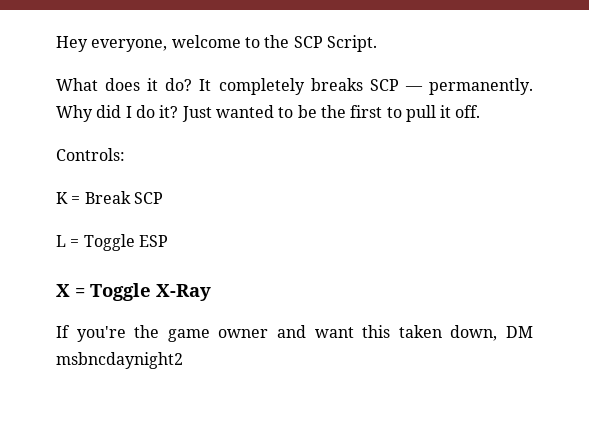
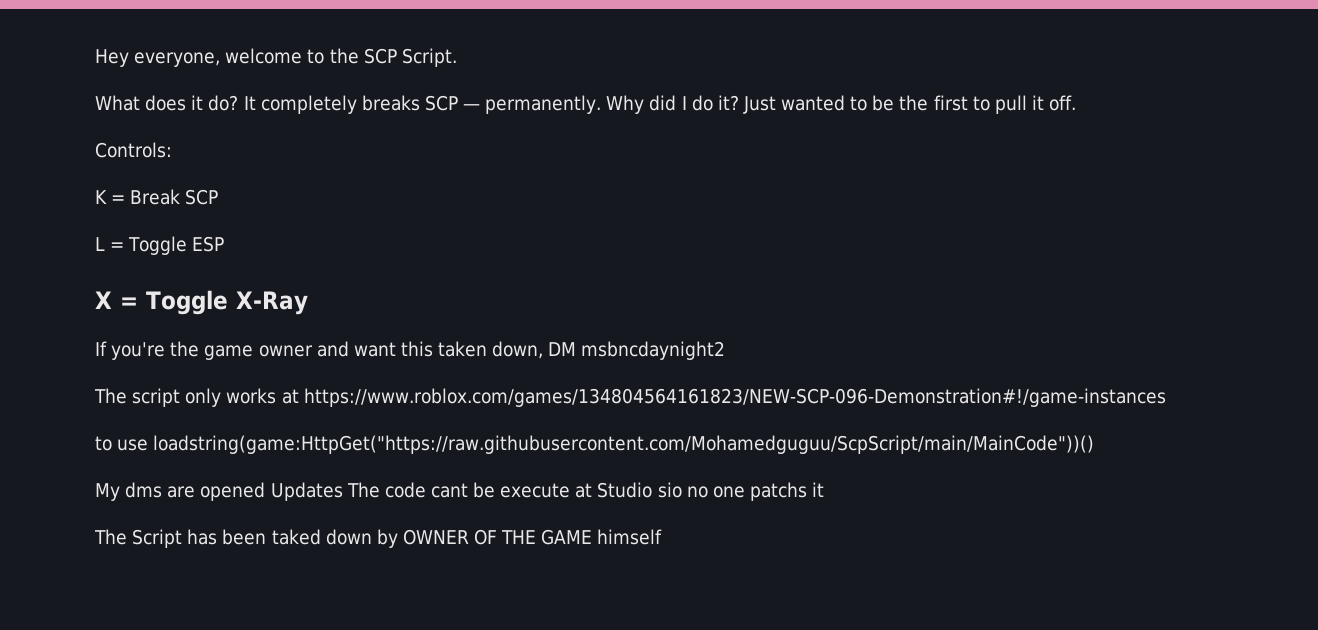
(183, 360) none -> [94,388,1166,407] [95,435,1095,454] [95,482,825,501] [94,529,663,548] // The script only works at https://www.roblox.com/games/134804564161823/NEW-SCP-096-Demonstration#!/game-instances // to use loadstring(game:HttpGet("https://raw.githubusercontent.com/Mohamedguguu/ScpScript/main/MainCode"))() // My dms are opened Updates The code cant be execute at Studio sio no one patchs it // The Script has been taked down by OWNER OF THE GAME himself

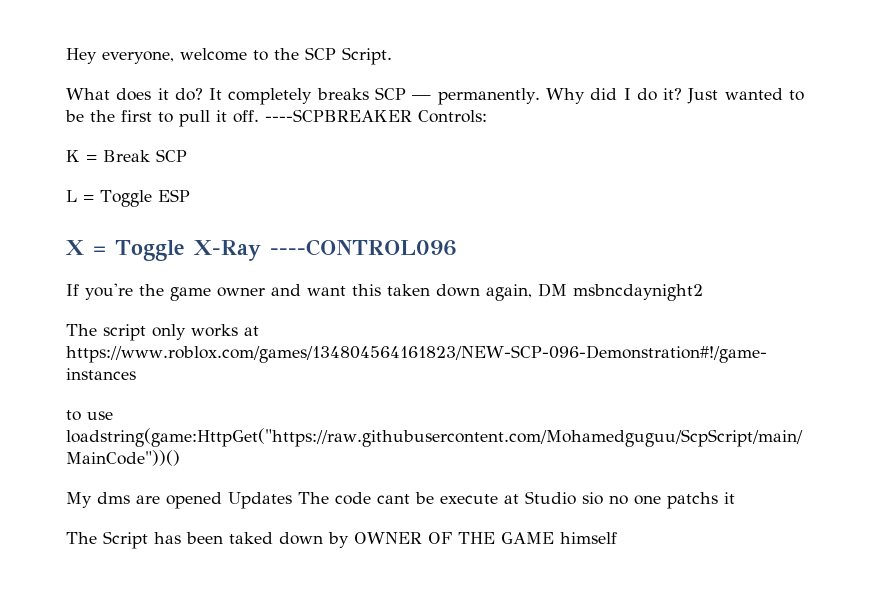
(1077, 103) // -> [265,109,412,122] ----SCPBREAKER
(308, 303) none -> [269,239,457,256] ----CONTROL096
[492,341,544,359] down, -> [436,284,532,301] down again,

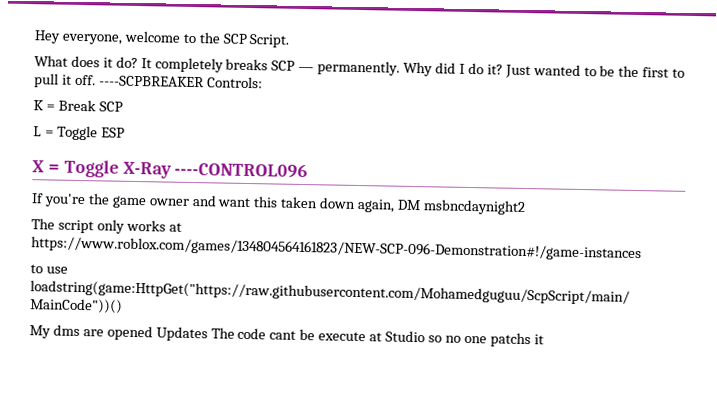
[582,492,603,505] sio -> [427,335,442,343] so
[66,531,617,549] // The Script has been taked down by OWNER OF THE GAME himself -> (544, 339) none

